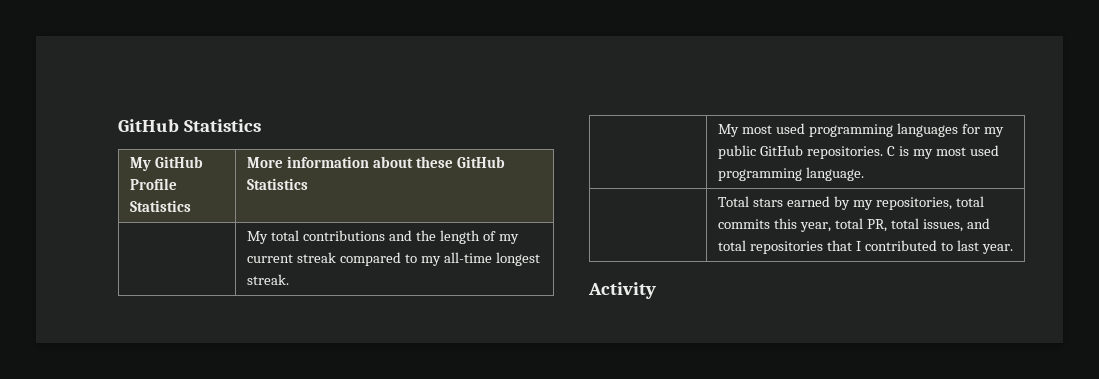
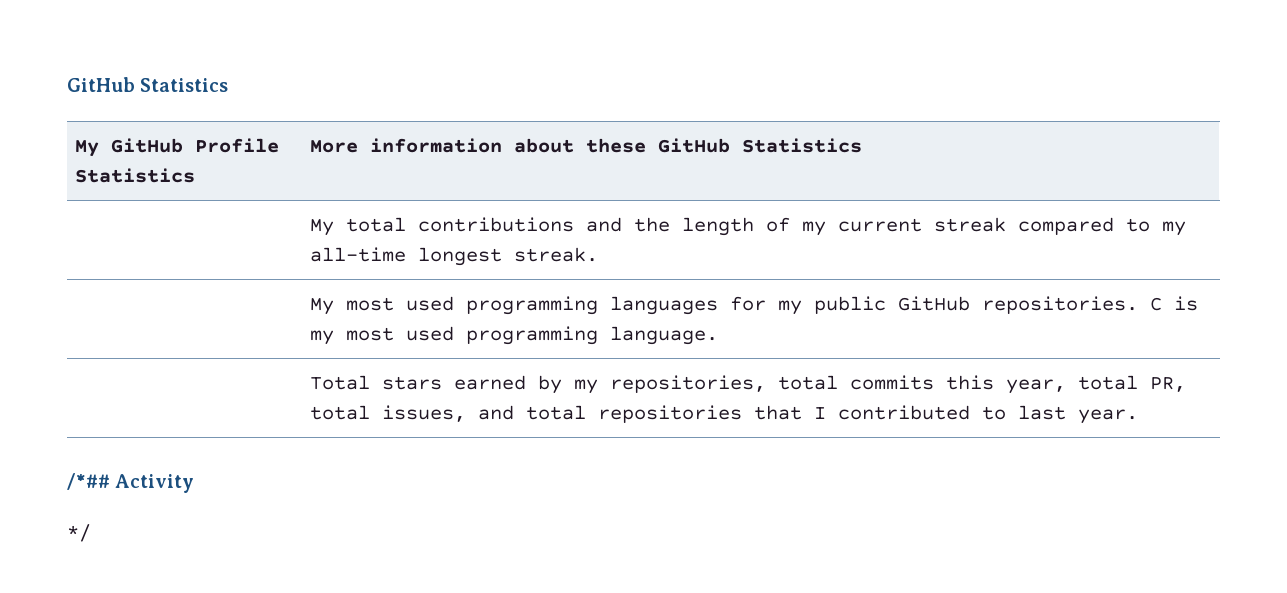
(1013, 249) none -> [67,473,110,490] /*##
(656, 290) none -> [67,524,91,542] // */

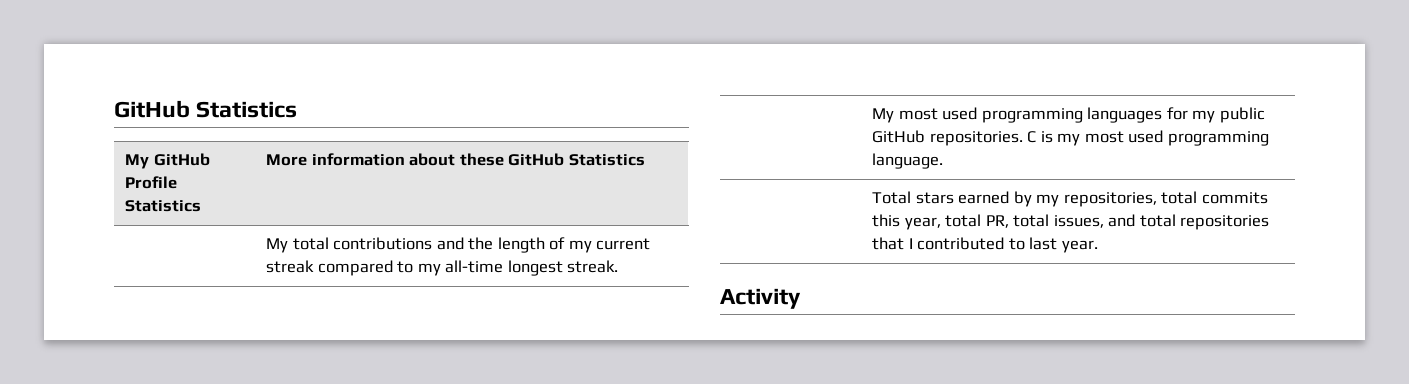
[67,473,110,490] /*## -> (1098, 246) none
[67,524,91,542] // */ -> (801, 298) none

